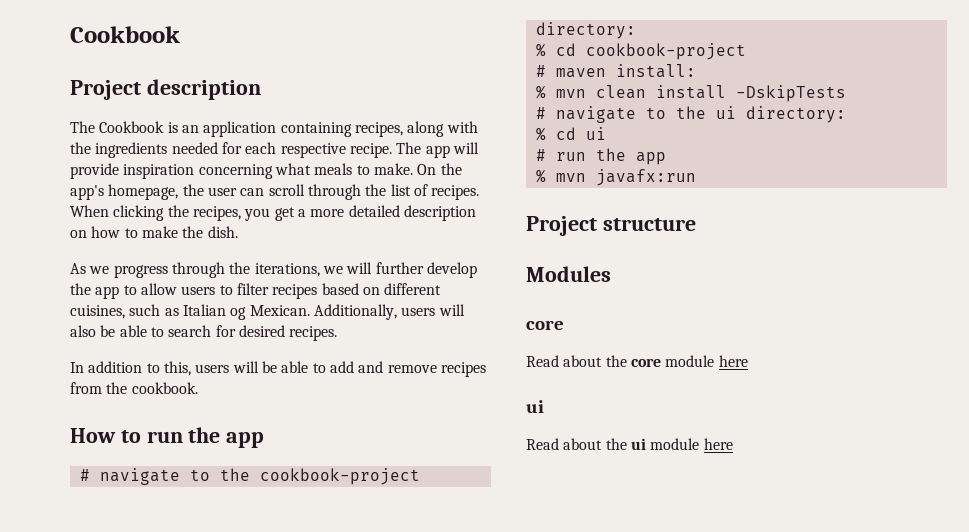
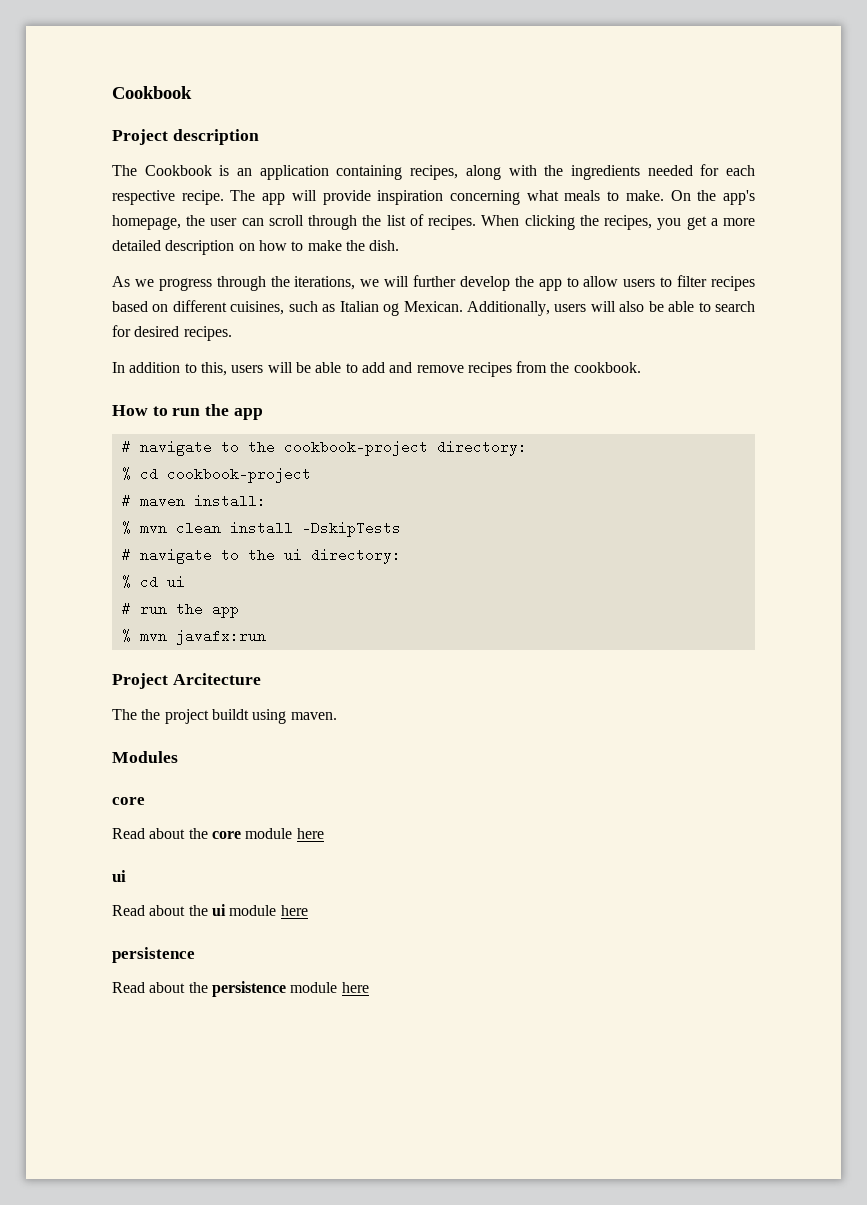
[602,218,696,231] structure -> [172,673,261,685] [112,709,337,724] Arcitecture // The the project buildt using maven.
(733, 444) none -> [112,947,195,963] [112,981,369,997] // persistence // Read about the persistence module here

